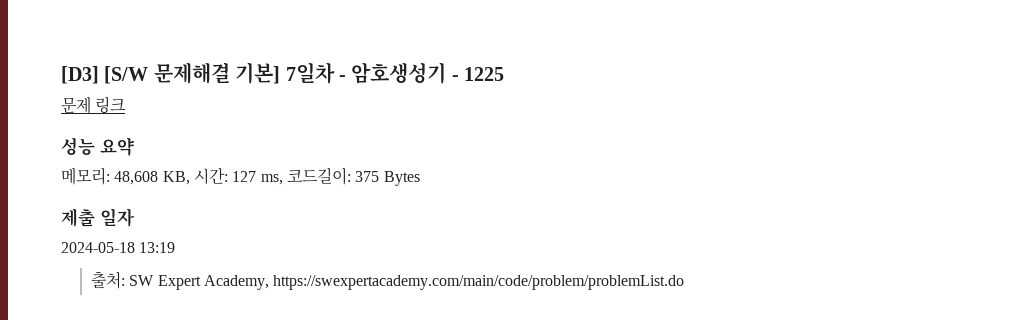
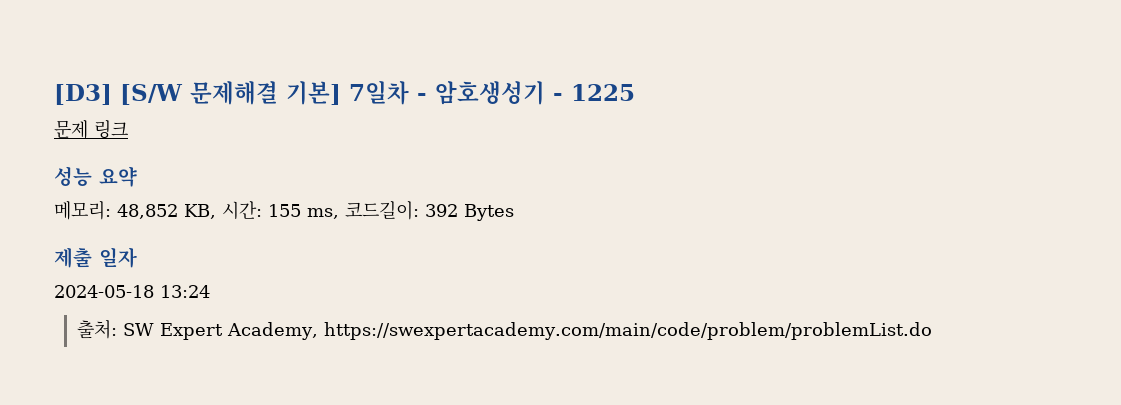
[114,171,159,185] 48,608 -> [117,204,178,219] 48,852
[232,171,257,182] 127 -> [268,204,301,217] 155
[355,171,380,182] 375 -> [425,204,458,217] 392
[139,242,176,253] 13:19 -> [160,285,210,298] 13:24

